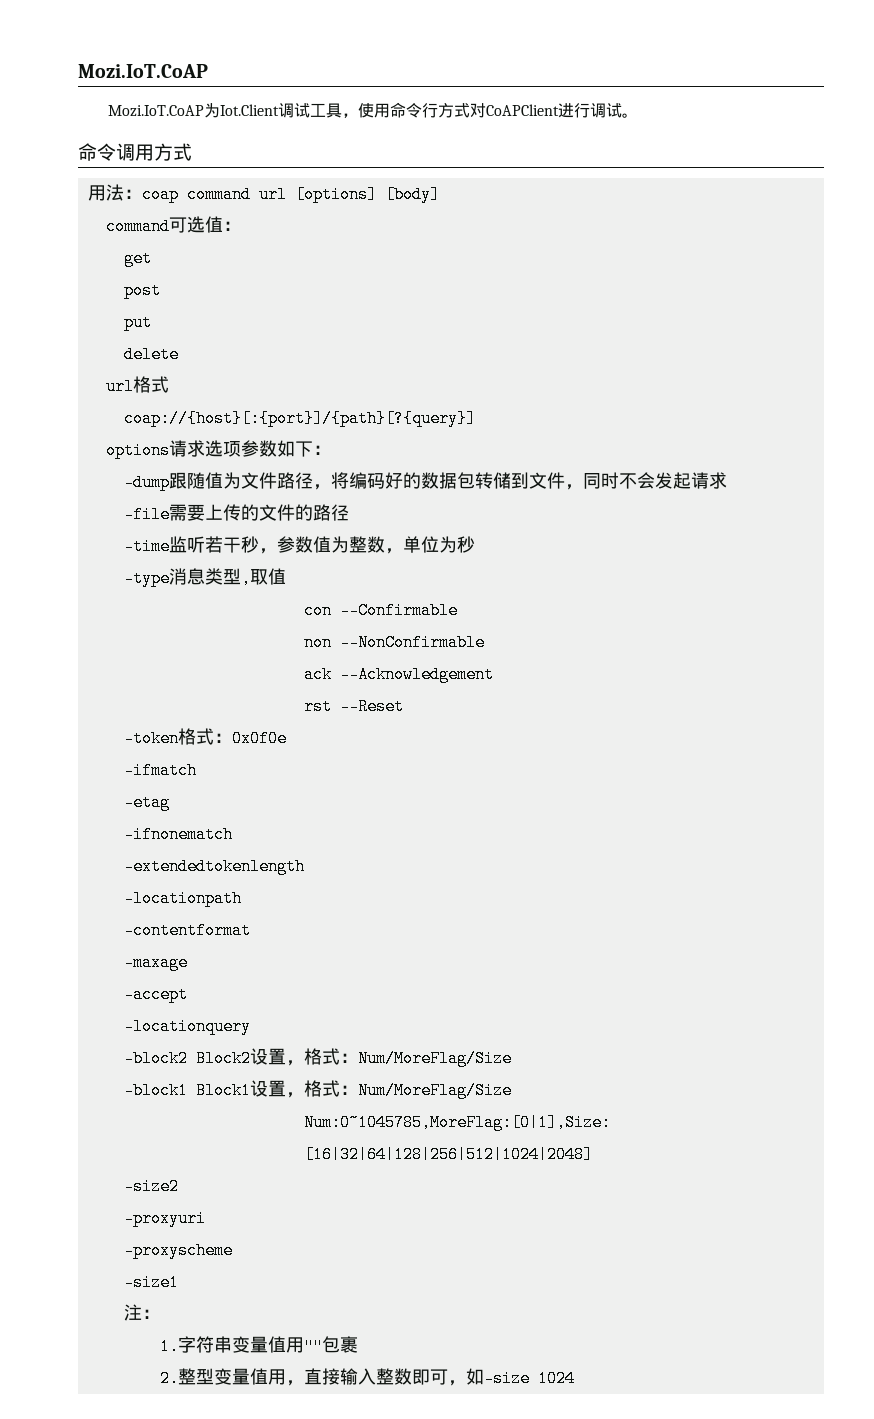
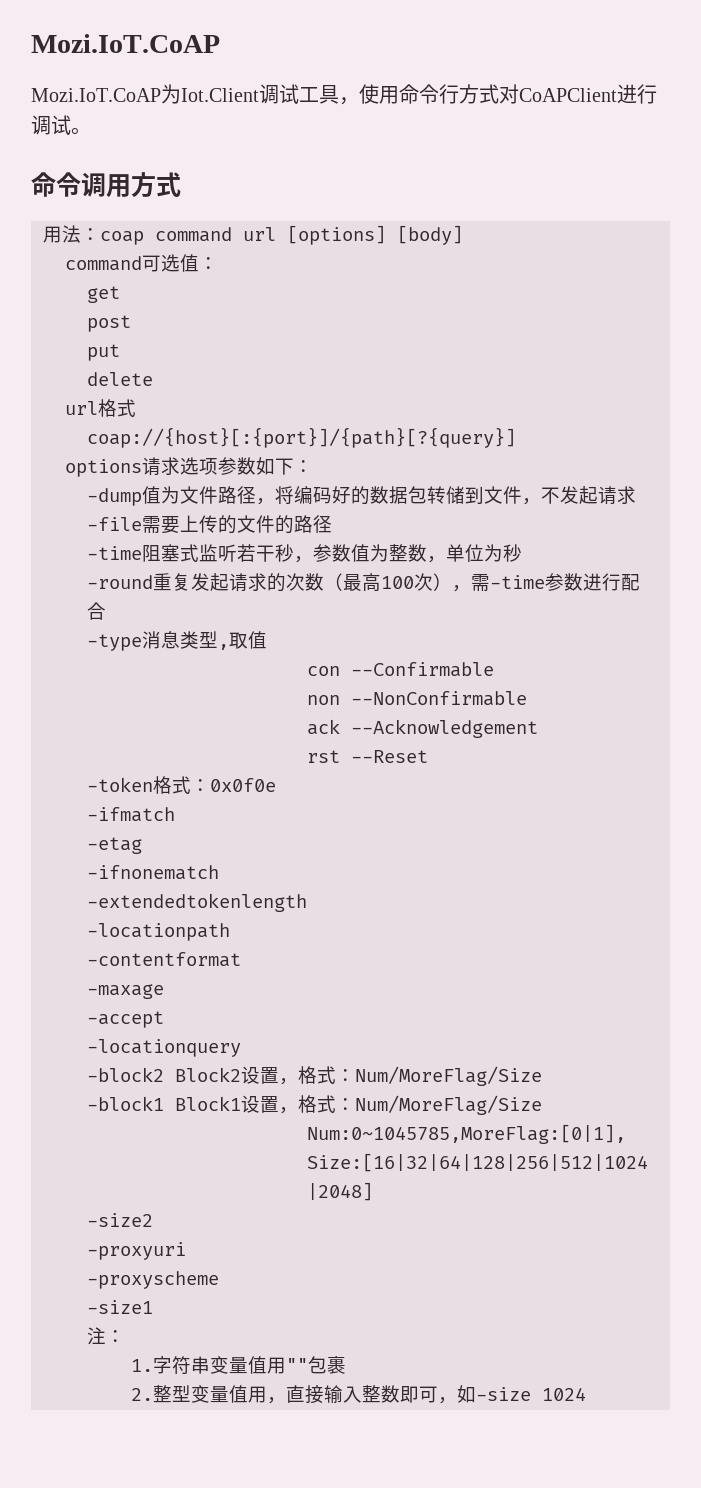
[168,472,205,489] 跟随 -> (142, 497) none
[582,472,655,489] 同时不会 -> [541,487,560,504] 不
(170, 546) none -> [142,544,199,562] 阻塞式
(475, 544) none -> [87,573,640,592] [87,602,106,620] // -round重复发起请求的次数（最高100次），需-time参数进行配合

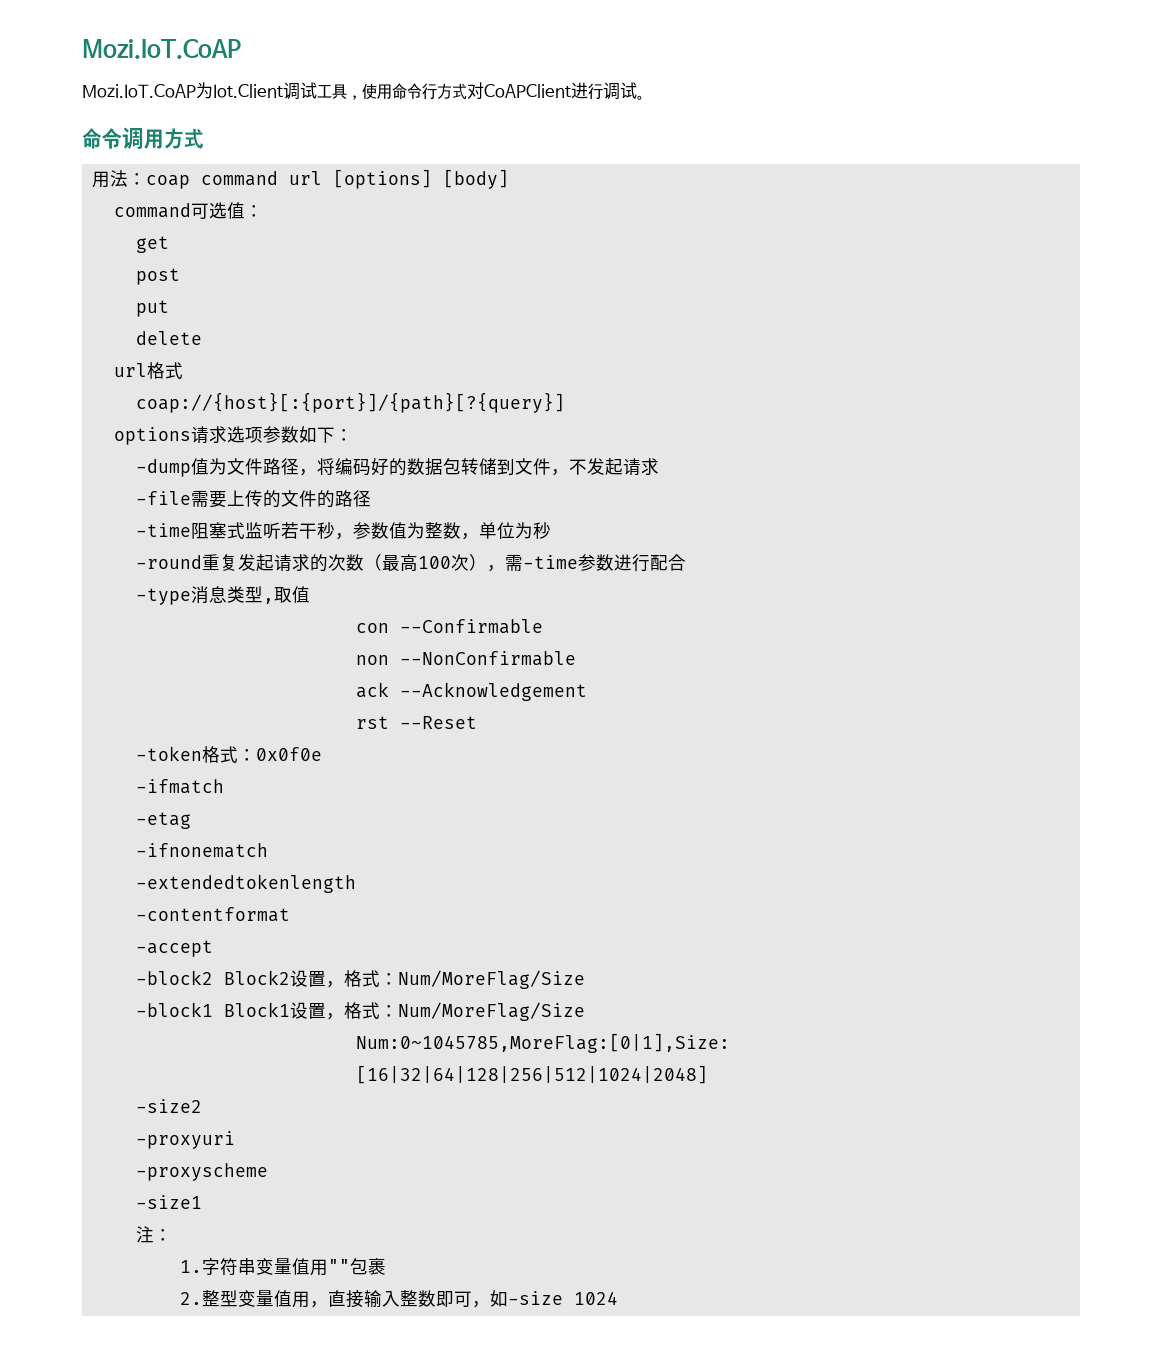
[87,923,230,941] // -locationpath -> (357, 883) none
[87,984,164,999] // -maxage -> (291, 914) none
[87,1039,241,1057] // -locationquery -> (214, 948) none

